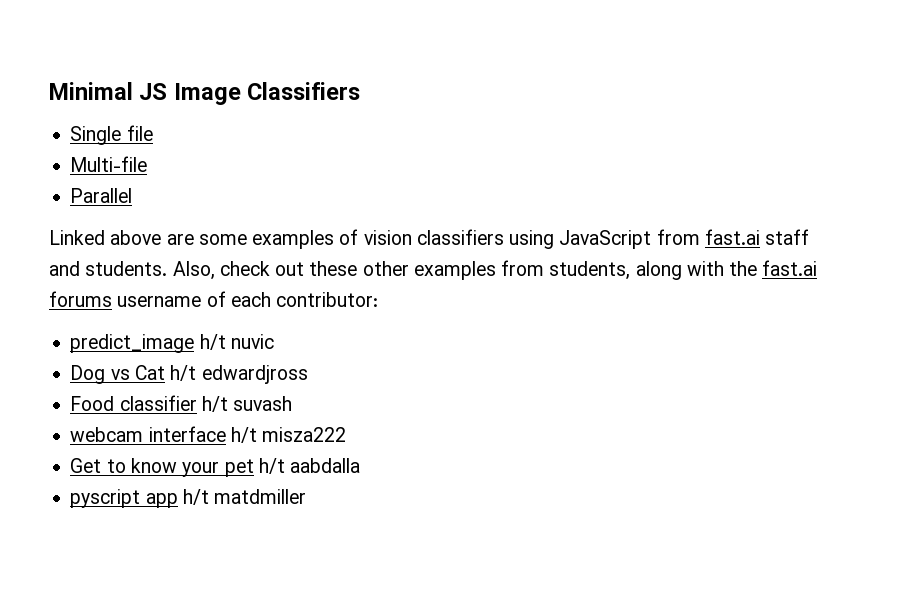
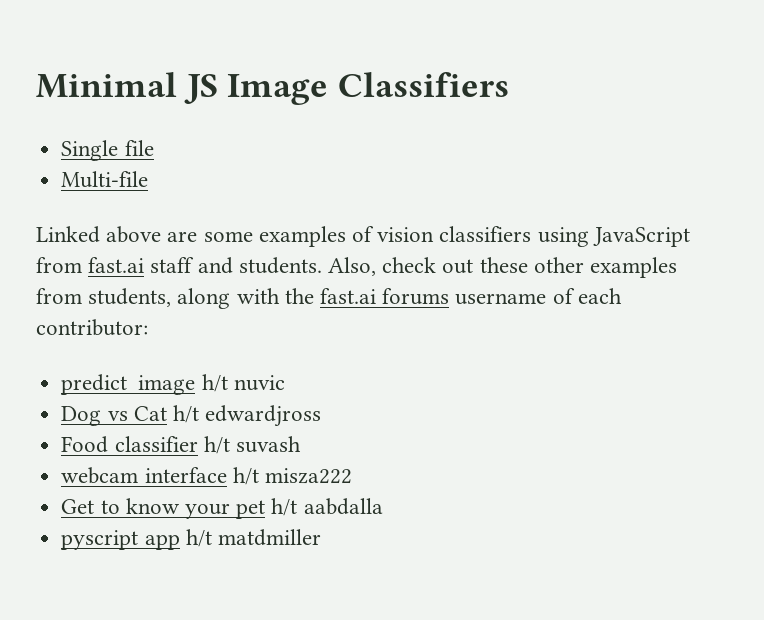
[70,188,133,203] // Parallel -> (149, 179) none

